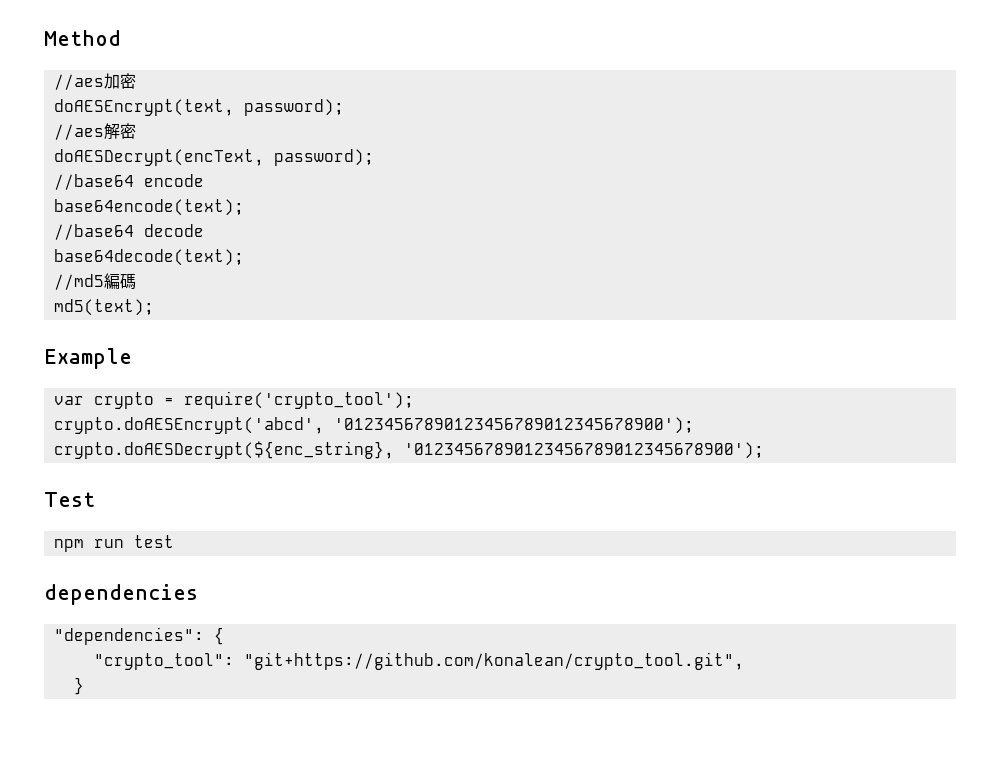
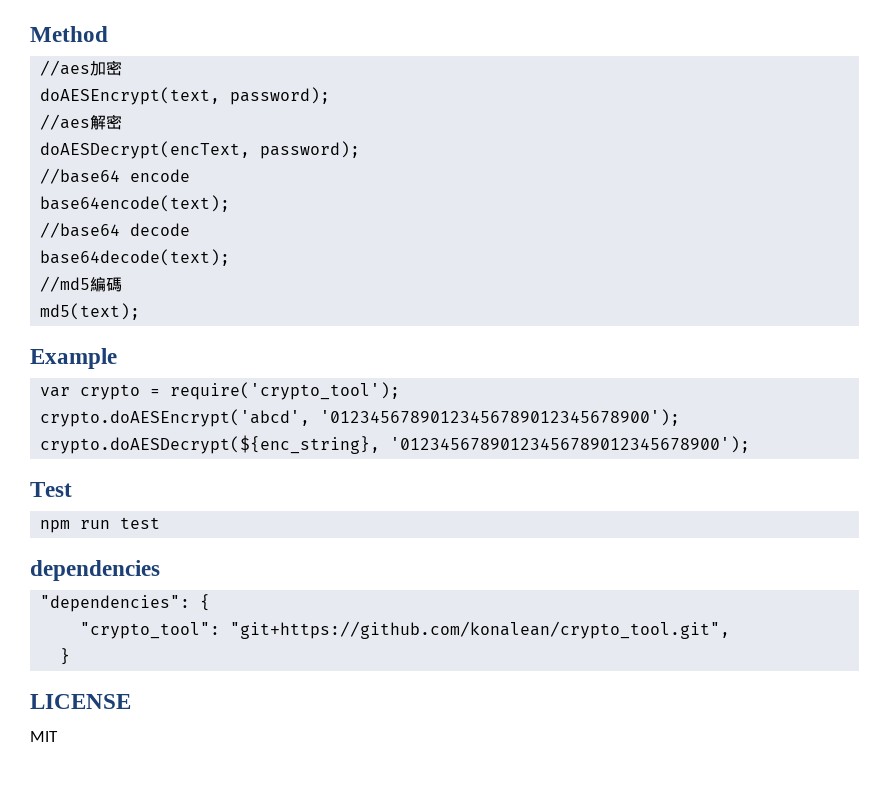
(84, 686) none -> [30,694,131,709] [30,731,58,742] // LICENSE // MIT

